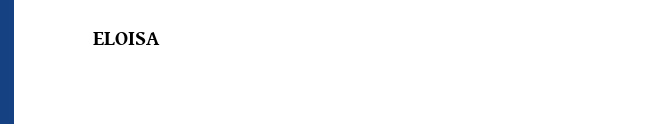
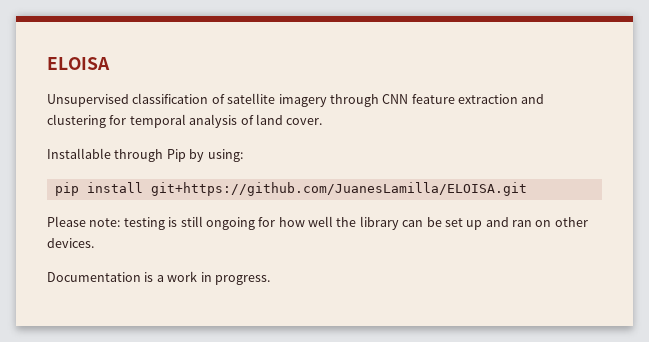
(160, 38) none -> [47,93,545,107] [47,114,323,128] [47,148,243,162] [54,182,527,196] [47,216,588,230] [47,238,94,248] [47,271,270,285] // Unsupervised classification of satellite imagery through CNN feature extraction and clustering for temporal analysis of land cover. // Installable through Pip by using: // pip install git+https://github.com/JuanesLamilla/ELOISA.git // Please note: testing is still ongoing for how well the library can be set up and ran on other devices. // Documentation is a work in progress.

